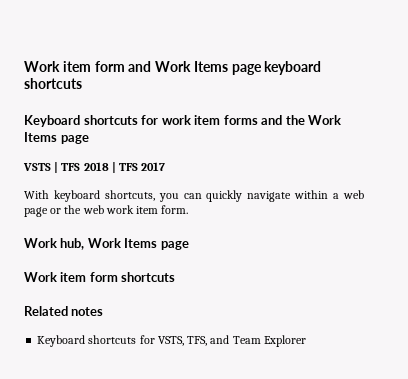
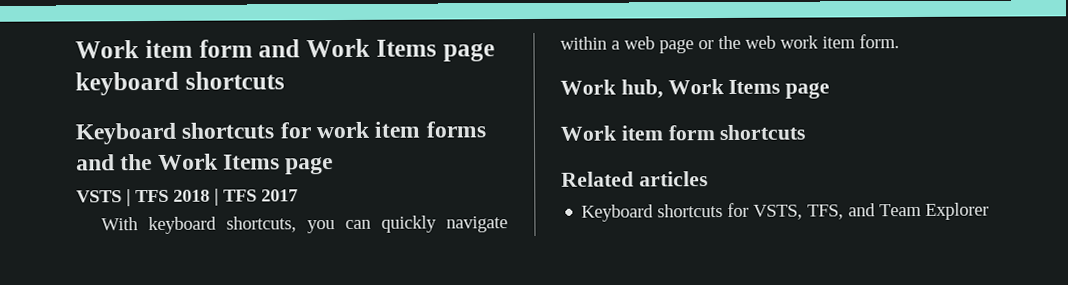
[71,307,104,316] notes -> [638,171,708,187] articles

